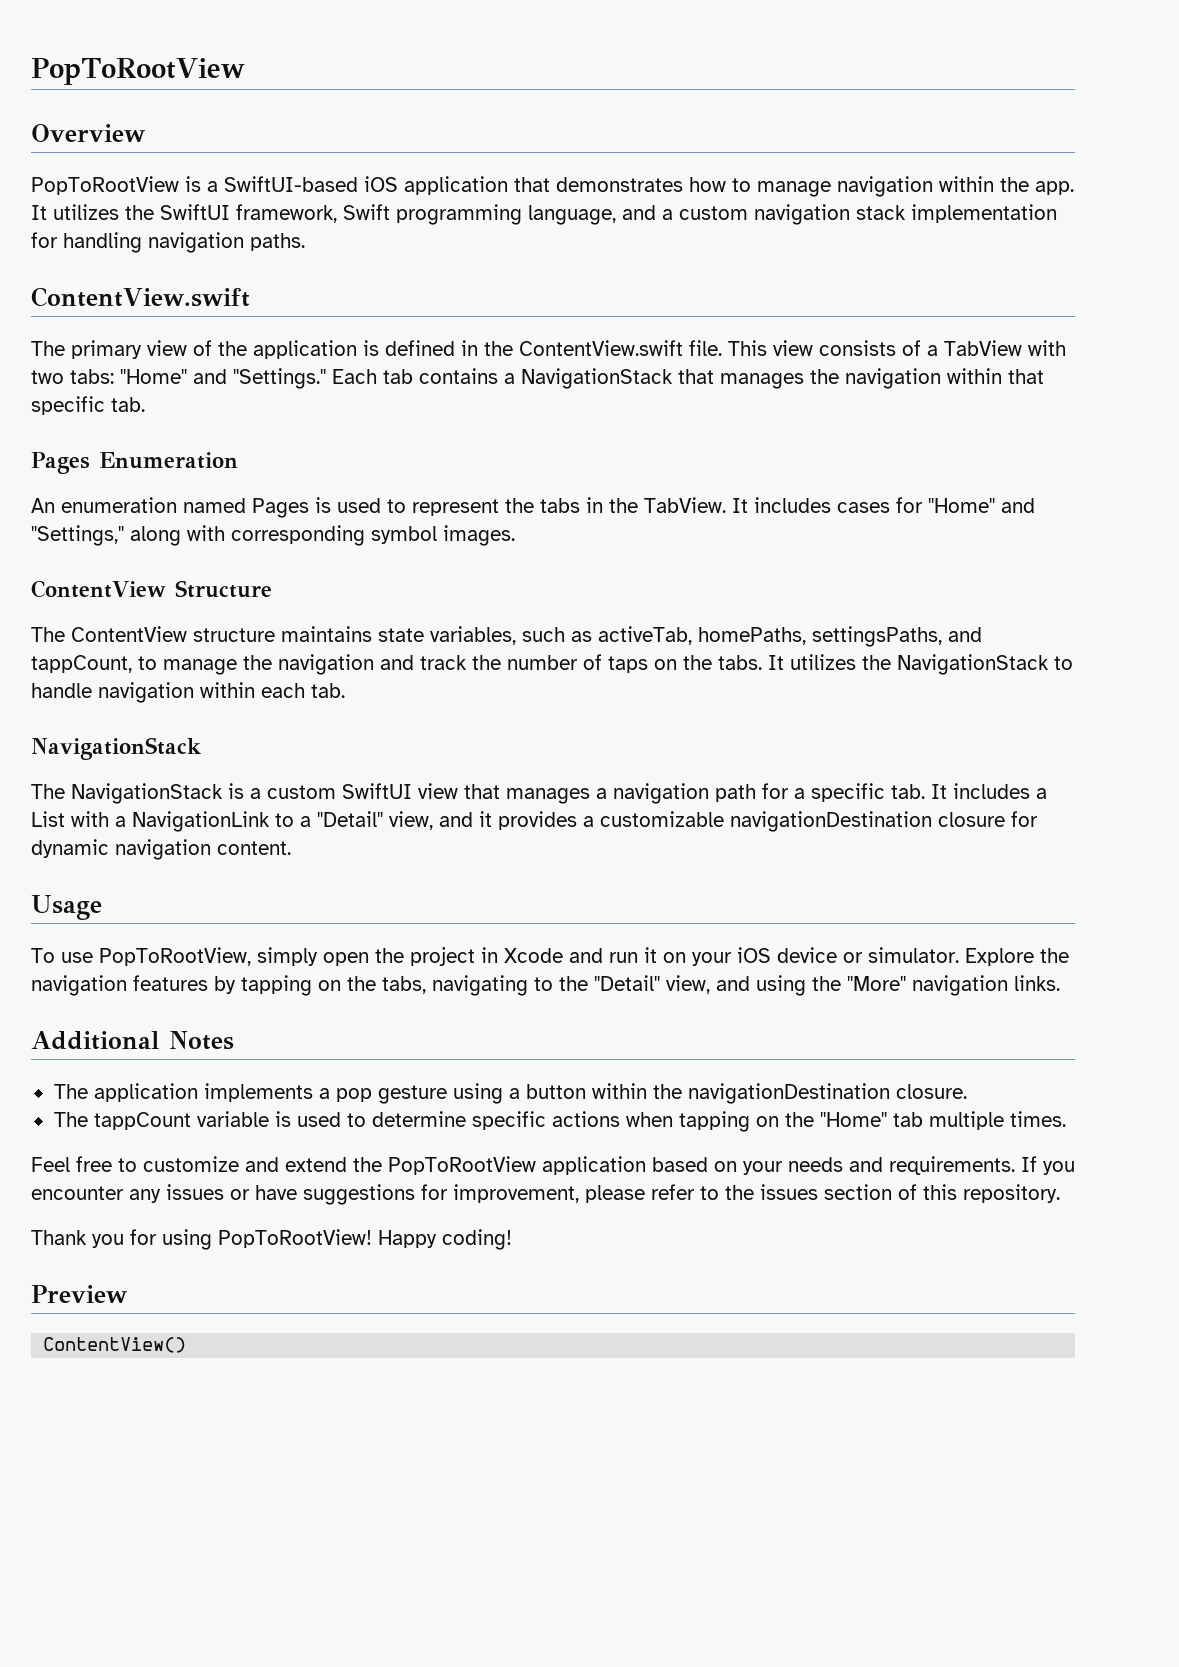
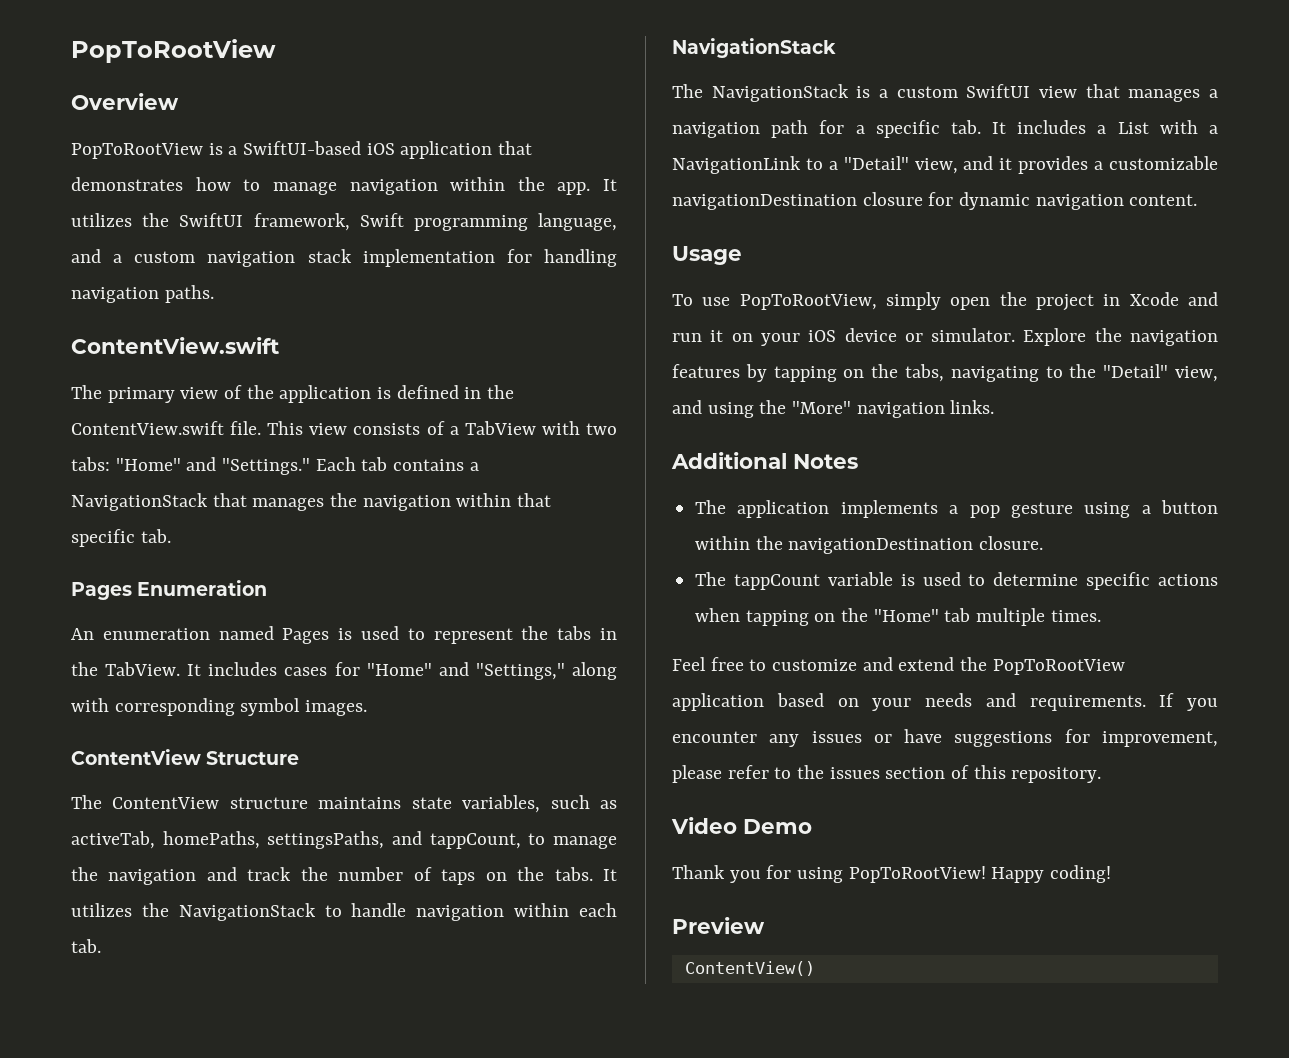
(1060, 1193) none -> [671,817,812,834] // Video Demo

